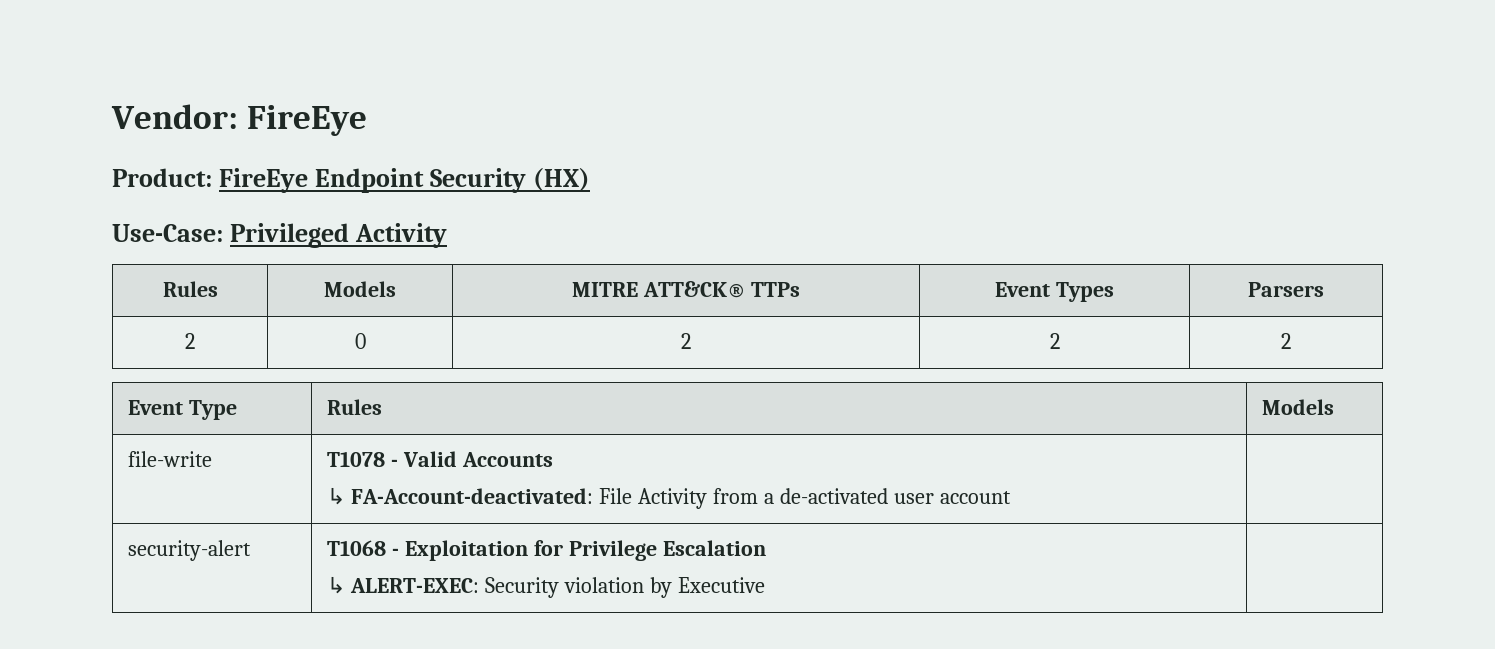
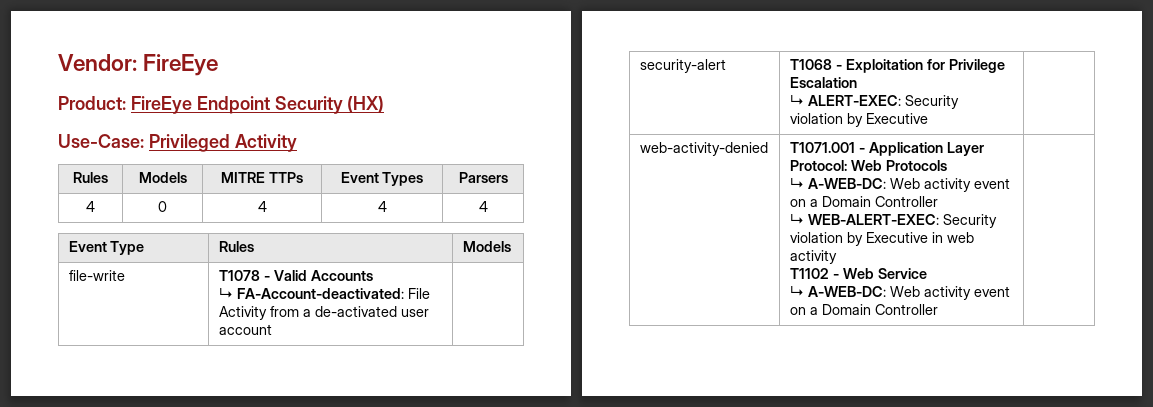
[642,281,746,298] ATT&CK® -> (266, 177) none
[185,333,195,349] 2 -> [86,201,95,212] 4
[681,333,691,349] [1049,333,1060,349] [1281,333,1291,349] 2 | 2 | 2 -> [257,201,267,212] [377,201,387,212] [478,201,488,212] 4 | 4 | 4
(765, 585) none -> [639,142,768,156] [789,142,984,156] [789,160,947,171] [789,178,1010,192] [789,196,938,207] [789,214,997,228] [789,232,974,246] [789,250,837,264] [789,268,927,279] [789,286,1010,300] [789,304,938,315] // web-activity-denied | T1071.001 - Application Layer Protocol: Web Protocols // ↳ A-WEB-DC: Web activity event on a Domain Controller // ↳ WEB-ALERT-EXEC: Security violation by Executive in web activity // T1102 - Web Service // ↳ A-WEB-DC: Web activity event on a Domain Controller |

